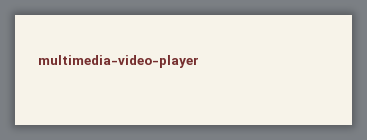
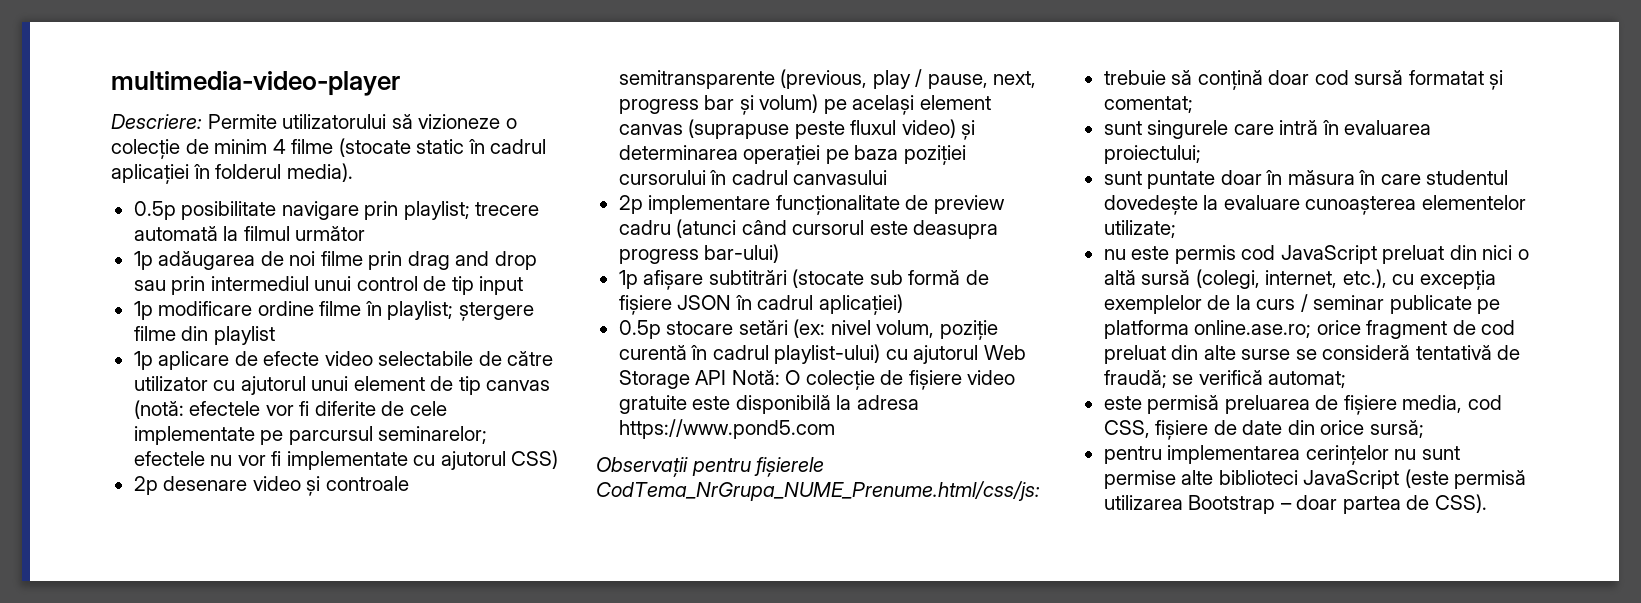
(199, 61) none -> [111,114,517,129] [111,138,547,159] [111,163,353,184] [133,201,540,220] [133,226,366,241] [133,251,537,270] [133,276,524,295] [133,301,534,321] [133,326,275,345] [133,351,554,370] [133,376,551,395] [133,400,447,419] [133,426,488,445] [133,450,559,470] [133,476,409,496] [618,69,1037,89] [618,94,991,115] [618,119,976,140] [618,145,966,165] [618,170,888,185] [618,195,1005,215] [618,219,999,239] [618,244,780,264] [618,269,989,290] [618,294,903,315] [618,319,998,340] [618,344,1026,364] [618,370,1016,390] [618,395,919,414] [618,419,835,439] [596,457,825,477] [596,481,1040,501] [1103,70,1504,90] [1103,96,1193,113] [1103,120,1432,139] [1103,145,1201,164] [1103,170,1509,189] [1103,195,1526,215] [1103,220,1176,238] [1103,245,1529,264] [1103,269,1496,290] [1103,294,1501,314] [1103,320,1516,339] [1103,345,1521,364] [1103,370,1347,388] [1103,395,1502,415] [1103,420,1424,440] [1103,445,1460,465] [1103,469,1527,489] [1103,494,1487,514] // Descriere: Permite utilizatorului să vizioneze o colecție de minim 4 filme (stocate static în cadrul aplicației în folderul media). // 0.5p posibilitate navigare prin playlist; trecere automată la filmul următor // 1p adăugarea de noi filme prin drag and drop sau prin intermediul unui control de tip input // 1p modificare ordine filme în playlist; ștergere filme din playlist // 1p aplicare de efecte video selectabile de către utilizator cu ajutorul unui element de tip canvas (notă: efectele vor fi diferite de cele implementate pe parcursul seminarelor; efectele nu vor fi implementate cu ajutorul CSS) // 2p desenare video și controale semitransparente (previous, play / pause, next, progress bar și volum) pe același element canvas (suprapuse peste fluxul video) și determinarea operației pe baza poziției cursorului în cadrul canvasului // 2p implementare funcționalitate de preview cadru (atunci când cursorul este deasupra progress bar-ului) // 1p afișare subtitrări (stocate sub formă de fișiere JSON în cadrul aplicației) // 0.5p stocare setări (ex: nivel volum, poziție curentă în cadrul playlist-ului) cu ajutorul Web Storage API Notă: O colecție de fișiere video gratuite este disponibilă la adresa https://www.pond5.com // Observații pentru fișierele CodTema_NrGrupa_NUME_Prenume.html/css/js: // trebuie să conțină doar cod sursă formatat și comentat; // sunt singurele care intră în evaluarea proiectului; // sunt puntate doar în măsura în care studentul dovedește la evaluare cunoașterea elementelor utilizate; // nu este permis cod JavaScript preluat din nici o altă sursă (colegi, internet, etc.), cu excepția exemplelor de la curs / seminar publicate pe platforma online.ase.ro; orice fragment de cod preluat din alte surse se consideră tentativă de fraudă; se verifică automat; // este permisă preluarea de fișiere media, cod CSS, fișiere de date din orice sursă; // pentru implementarea cerințelor nu sunt permise alte biblioteci JavaScript (este permisă utilizarea Bootstrap – doar partea de CSS).

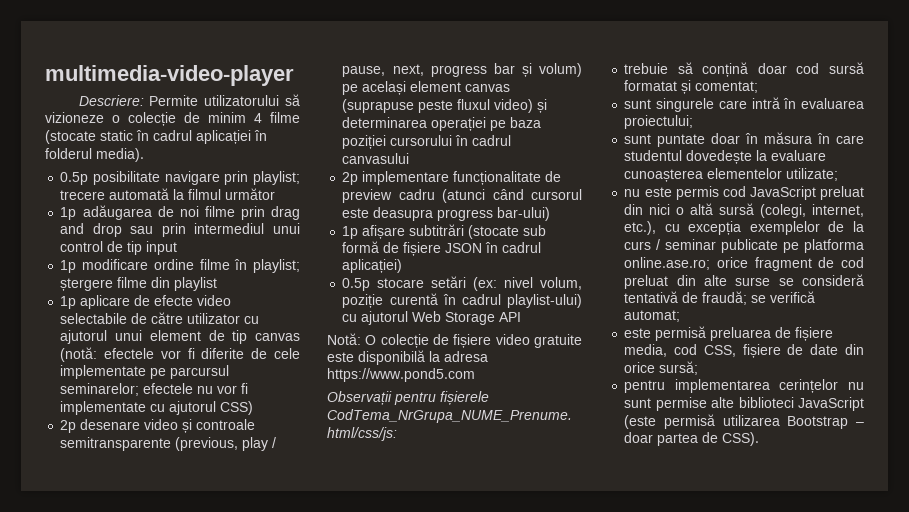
(727, 377) none -> (522, 317) //

